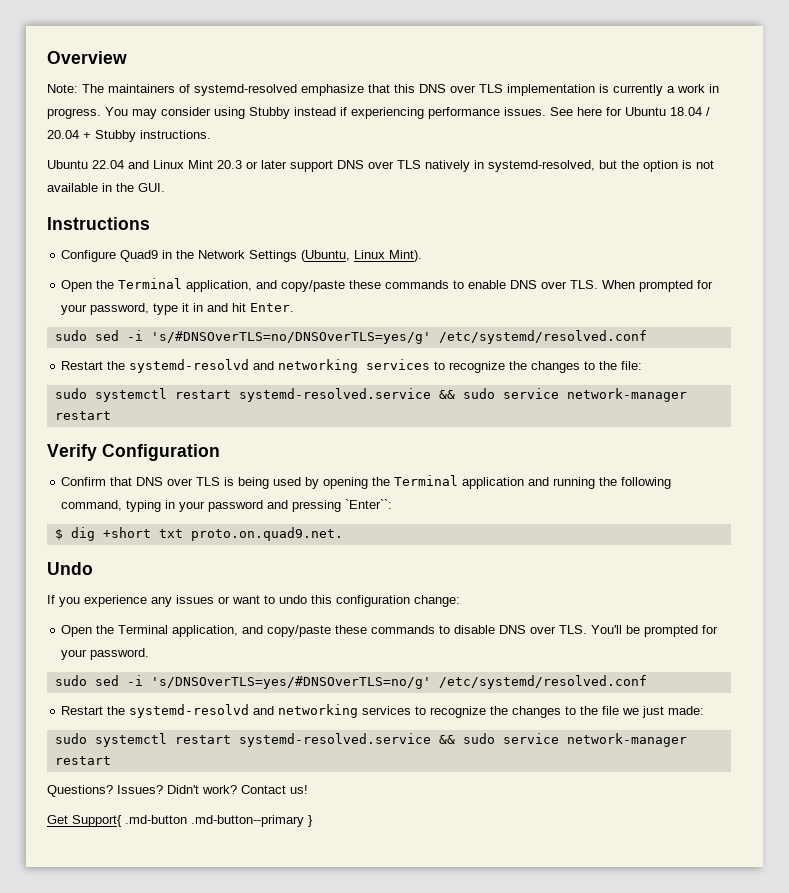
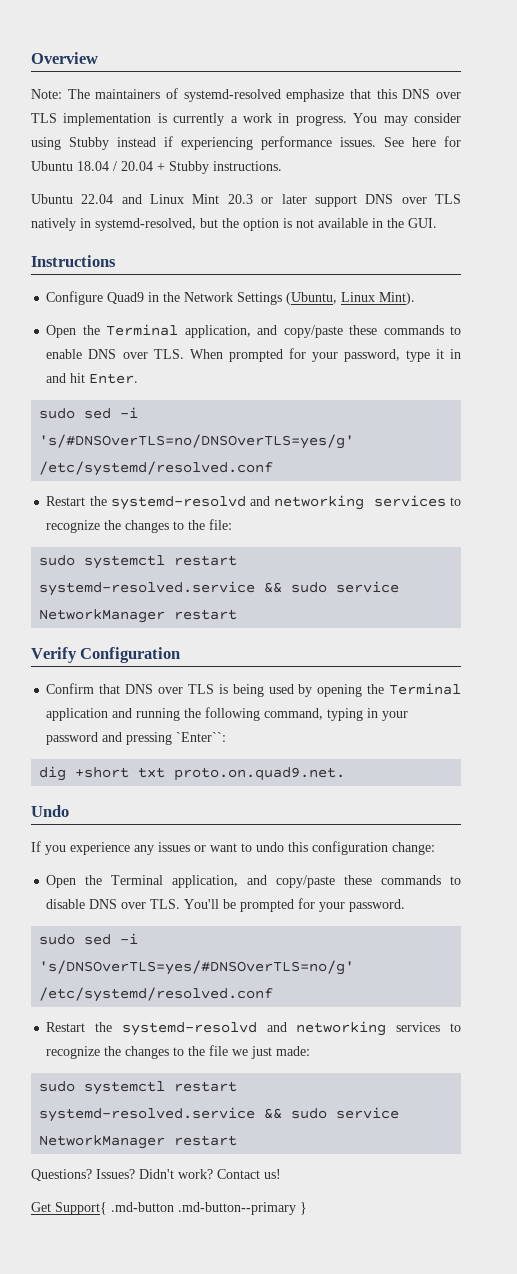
[566,388,687,402] network-manager -> [39,609,166,623] NetworkManager
[54,529,63,540] $ -> (227, 737) none
[566,733,687,747] network-manager -> [39,1135,166,1149] NetworkManager

